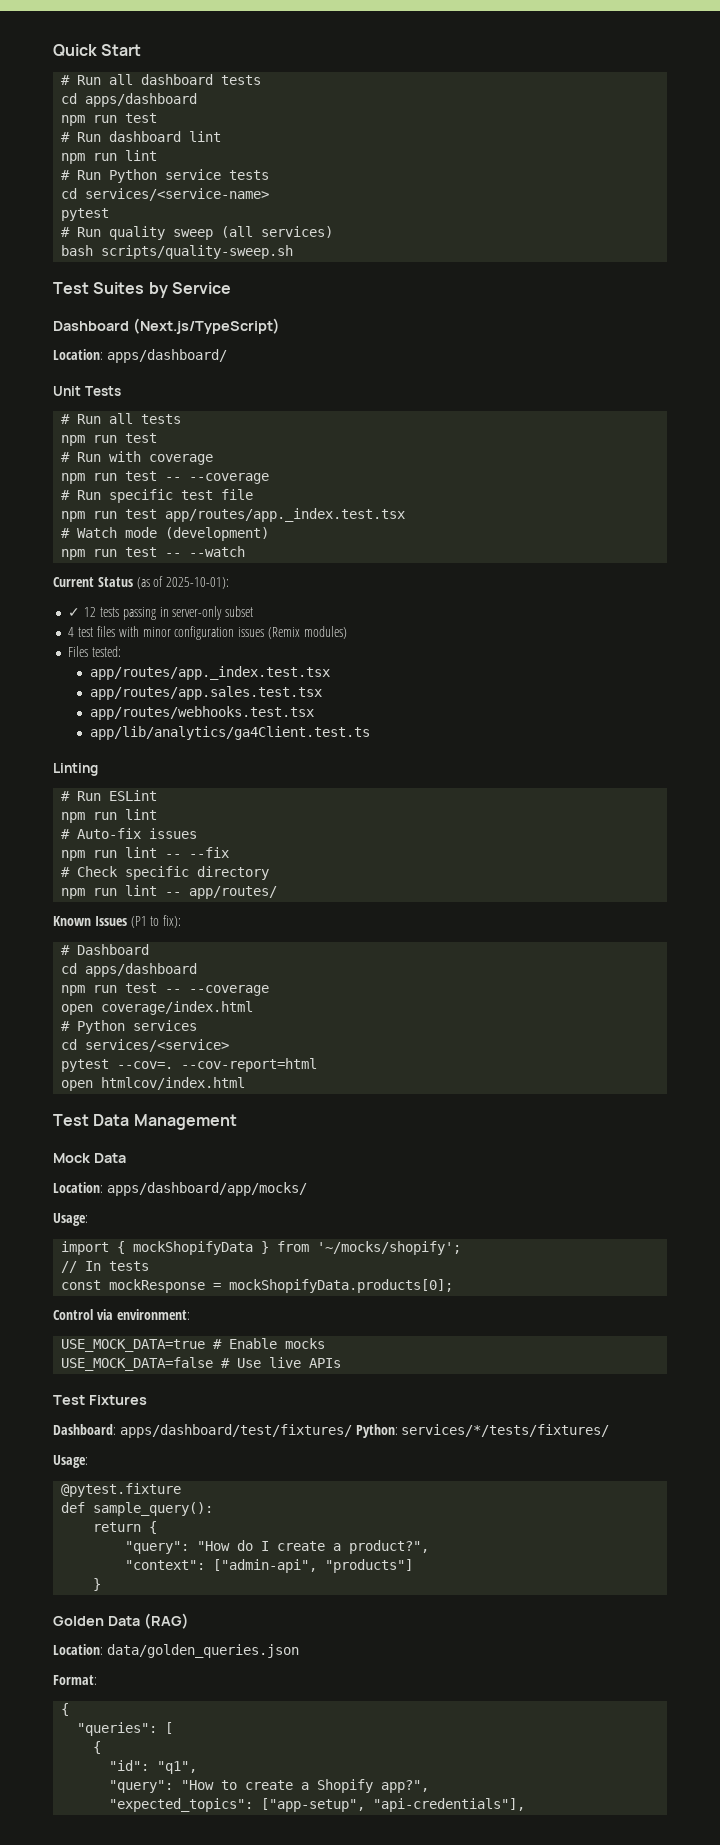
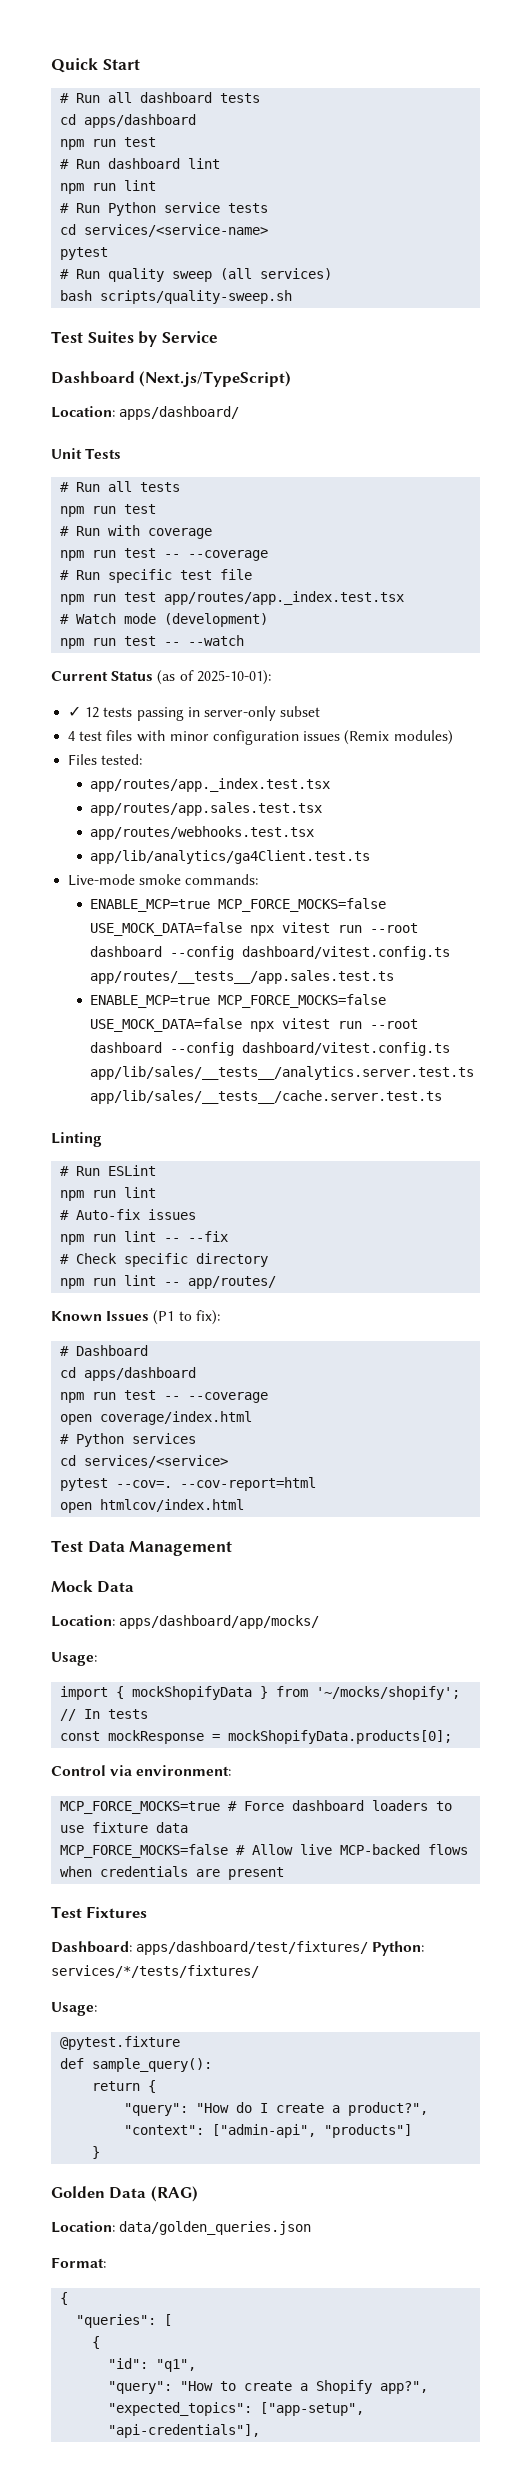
(370, 733) none -> [68,874,259,886] [90,898,387,912] [90,922,419,936] [90,946,451,960] [90,970,395,984] [90,994,387,1008] [90,1018,419,1032] [90,1042,451,1056] [90,1066,475,1080] [90,1090,443,1104] // Live-mode smoke commands: // ENABLE_MCP=true MCP_FORCE_MOCKS=false USE_MOCK_DATA=false npx vitest run --root dashboard --config dashboard/vitest.config.ts app/routes/__tests__/app.sales.test.ts // ENABLE_MCP=true MCP_FORCE_MOCKS=false USE_MOCK_DATA=false npx vitest run --root dashboard --config dashboard/vitest.config.ts app/lib/sales/__tests__/analytics.server.test.ts app/lib/sales/__tests__/cache.server.test.ts
[61,1338,326,1352] [61,1357,342,1371] USE_MOCK_DATA=true # Enable mocks // USE_MOCK_DATA=false # Use live APIs -> [60,1800,453,1814] [60,1822,189,1833] [60,1844,469,1858] [60,1866,285,1880] MCP_FORCE_MOCKS=true # Force dashboard loaders to use fixture data // MCP_FORCE_MOCKS=false # Allow live MCP-backed flows when credentials are present

